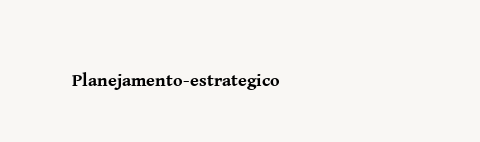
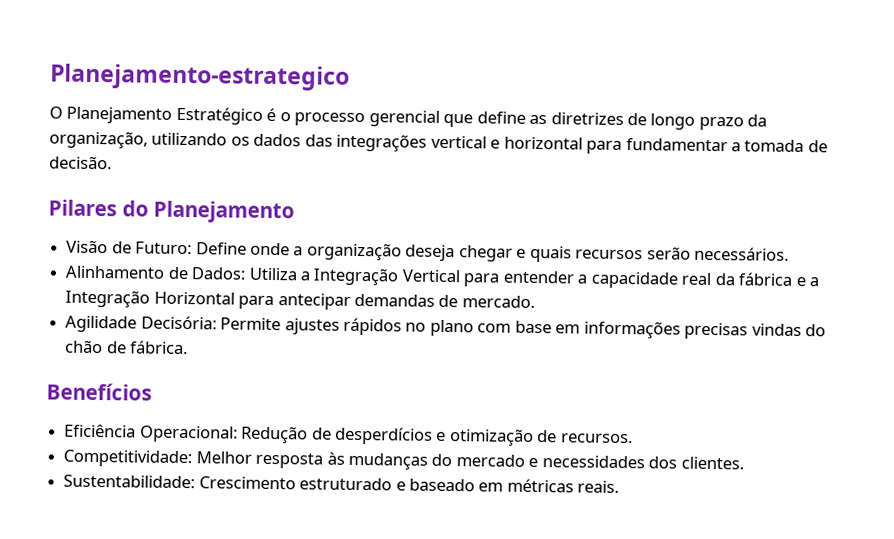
(280, 81) none -> [49,106,768,131] [49,130,828,154] [49,155,112,170] [48,199,296,224] [66,239,790,263] [65,265,819,289] [65,289,535,310] [65,315,827,340] [65,339,189,355] [46,382,152,401] [64,423,633,446] [63,449,744,470] [63,474,620,493] // O Planejamento Estratégico é o processo gerencial que define as diretrizes de longo prazo da organização, utilizando os dados das integrações vertical e horizontal para fundamentar a tomada de decisão. // Pilares do Planejamento // Visão de Futuro: Define onde a organização deseja chegar e quais recursos serão necessários. // Alinhamento de Dados: Utiliza a Integração Vertical para entender a capacidade real da fábrica e a Integração Horizontal para antecipar demandas de mercado. // Agilidade Decisória: Permite ajustes rápidos no plano com base em informações precisas vindas do chão de fábrica. // Benefícios // Eficiência Operacional: Redução de desperdícios e otimização de recursos. // Competitividade: Melhor resposta às mudanças do mercado e necessidades dos clientes. // Sustentabilidade: Crescimento estruturado e baseado em métricas reais.

